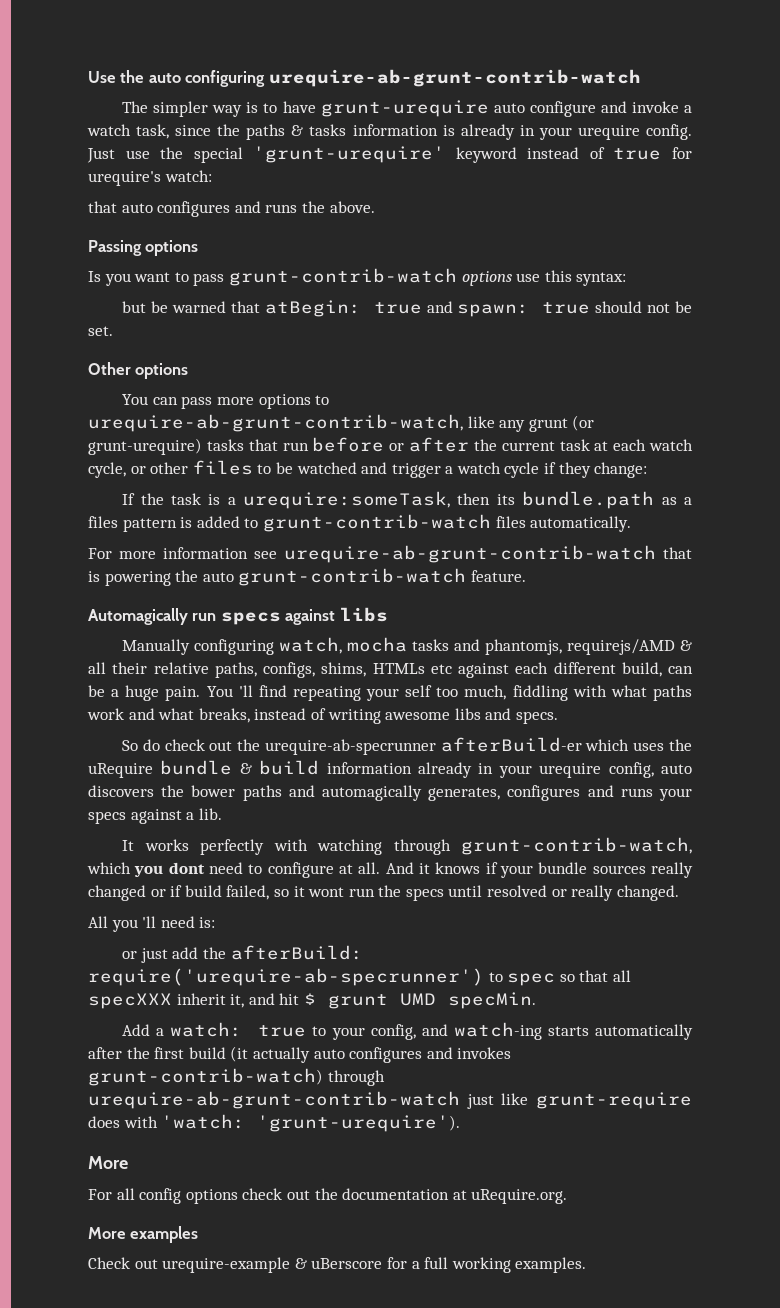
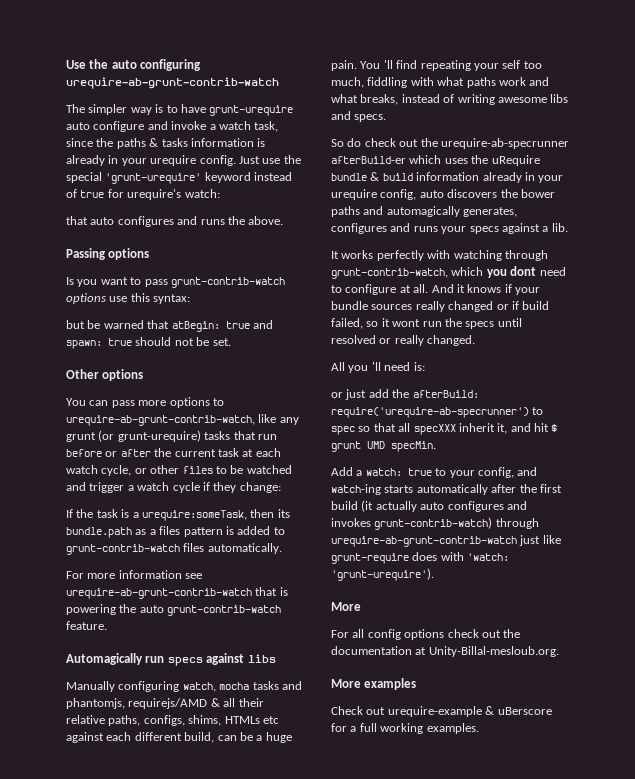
[471,1189,568,1204] uRequire.org. -> [428,646,559,657] Unity-Billal-mesloub.org.

